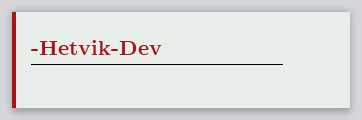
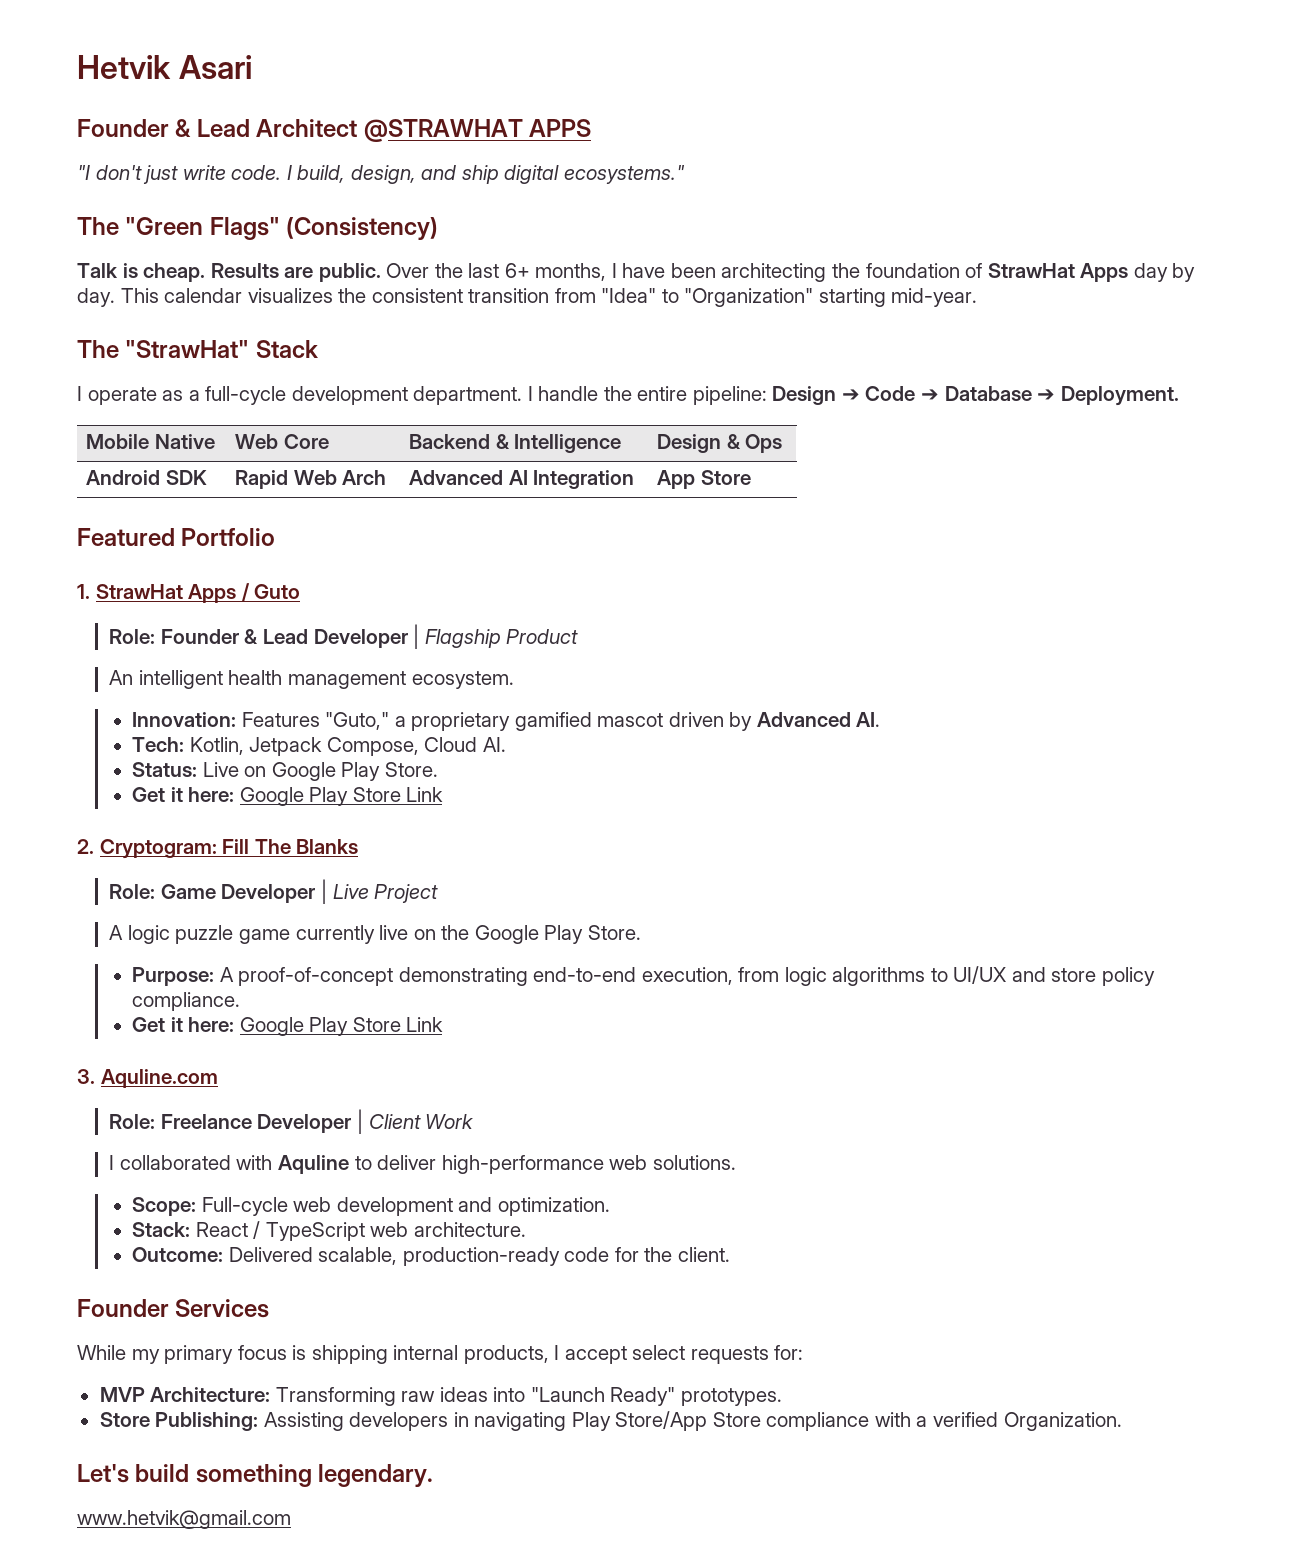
[31,40,162,55] -Hetvik-Dev -> [77,55,252,79] [77,119,592,142] [77,165,685,184] [77,217,439,240] [77,263,1196,282] [77,288,978,307] [77,340,318,358] [77,386,1179,406] [86,434,215,449] [235,434,329,449] [409,434,622,453] [657,434,783,453] [86,470,207,485] [235,470,387,489] [409,470,635,489] [657,470,751,489] [77,528,276,546] [77,583,301,603] [109,624,579,649] [109,670,514,689] [131,712,881,731] [131,737,506,756] [131,762,438,781] [131,787,444,806] [77,839,359,859] [109,879,439,904] [109,925,641,944] [131,966,1155,986] [131,992,240,1011] [131,1017,444,1036] [77,1069,218,1088] [109,1109,474,1134] [109,1155,736,1174] [131,1197,610,1216] [131,1221,526,1241] [131,1247,730,1266] [77,1299,270,1318] [77,1345,804,1364] [99,1387,782,1406] [99,1411,1122,1431] [77,1464,434,1487] [77,1510,291,1529] Hetvik Asari // Founder & Lead Architect @STRAWHAT APPS // "I don't just write code. I build, design, and ship digital ecosystems." // The "Green Flags" (Consistency) // Talk is cheap. Results are public. Over the last 6+ months, I have been architecting the foundation of StrawHat Apps day by day. This calendar visualizes the consistent transition from "Idea" to "Organization" starting mid-year. // The "StrawHat" Stack // I operate as a full-cycle development department. I handle the entire pipeline: Design ➔ Code ➔ Database ➔ Deployment. // Mobile Native | Web Core | Backend & Intelligence | Design & Ops // Android SDK | Rapid Web Arch | Advanced AI Integration | App Store // Featured Portfolio // 1. StrawHat Apps / Guto // Role: Founder & Lead Developer | Flagship Product // An intelligent health management ecosystem. // Innovation: Features "Guto," a proprietary gamified mascot driven by Advanced AI. // Tech: Kotlin, Jetpack Compose, Cloud AI. // Status: Live on Google Play Store. // Get it here: Google Play Store Link // 2. Cryptogram: Fill The Blanks // Role: Game Developer | Live Project // A logic puzzle game currently live on the Google Play Store. // Purpose: A proof-of-concept demonstrating end-to-end execution, from logic algorithms to UI/UX and store policy compliance. // Get it here: Google Play Store Link // 3. Aquline.com // Role: Freelance Developer | Client Work // I collaborated with Aquline to deliver high-performance web solutions. // Scope: Full-cycle web development and optimization. // Stack: React / TypeScript web architecture. // Outcome: Delivered scalable, production-ready code for the client. // Founder Services // While my primary focus is shipping internal products, I accept select requests for: // MVP Architecture: Transforming raw ideas into "Launch Ready" prototypes. // Store Publishing: Assisting developers in navigating Play Store/App Store compliance with a verified Organization. // Let's build something legendary. // www.hetvik@gmail.com

